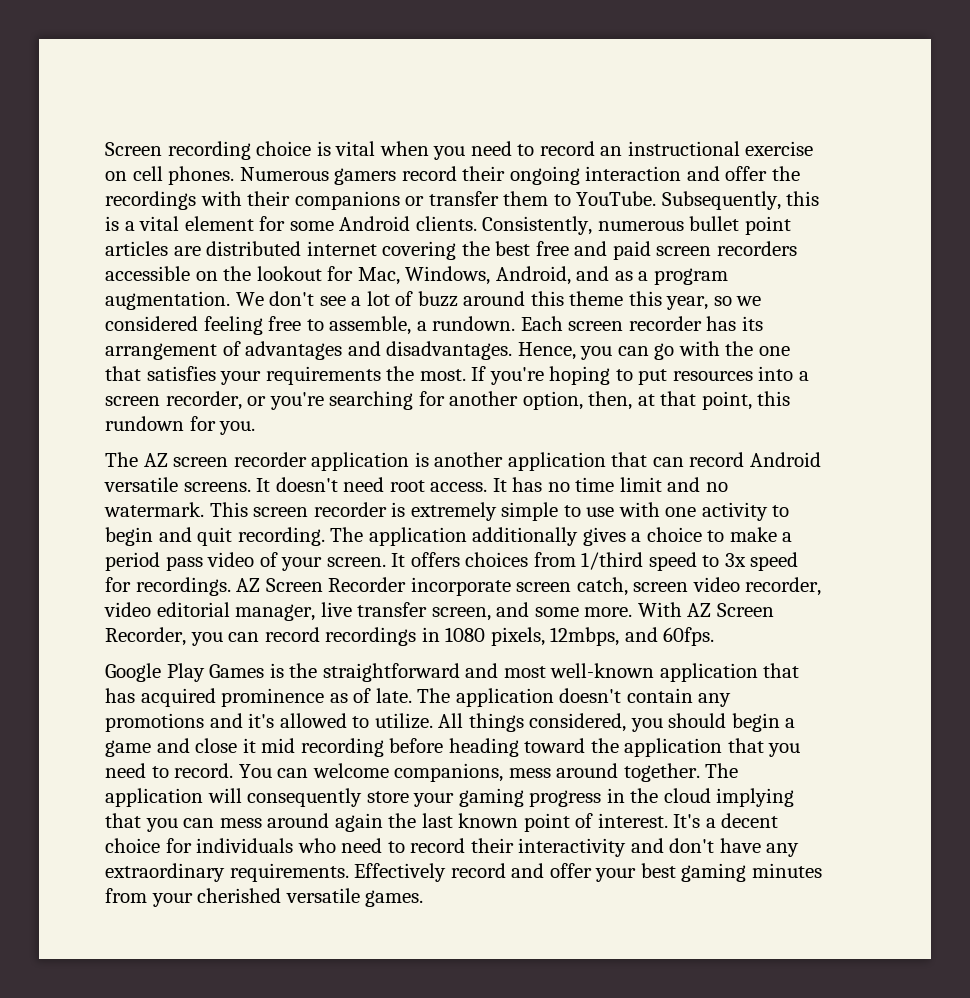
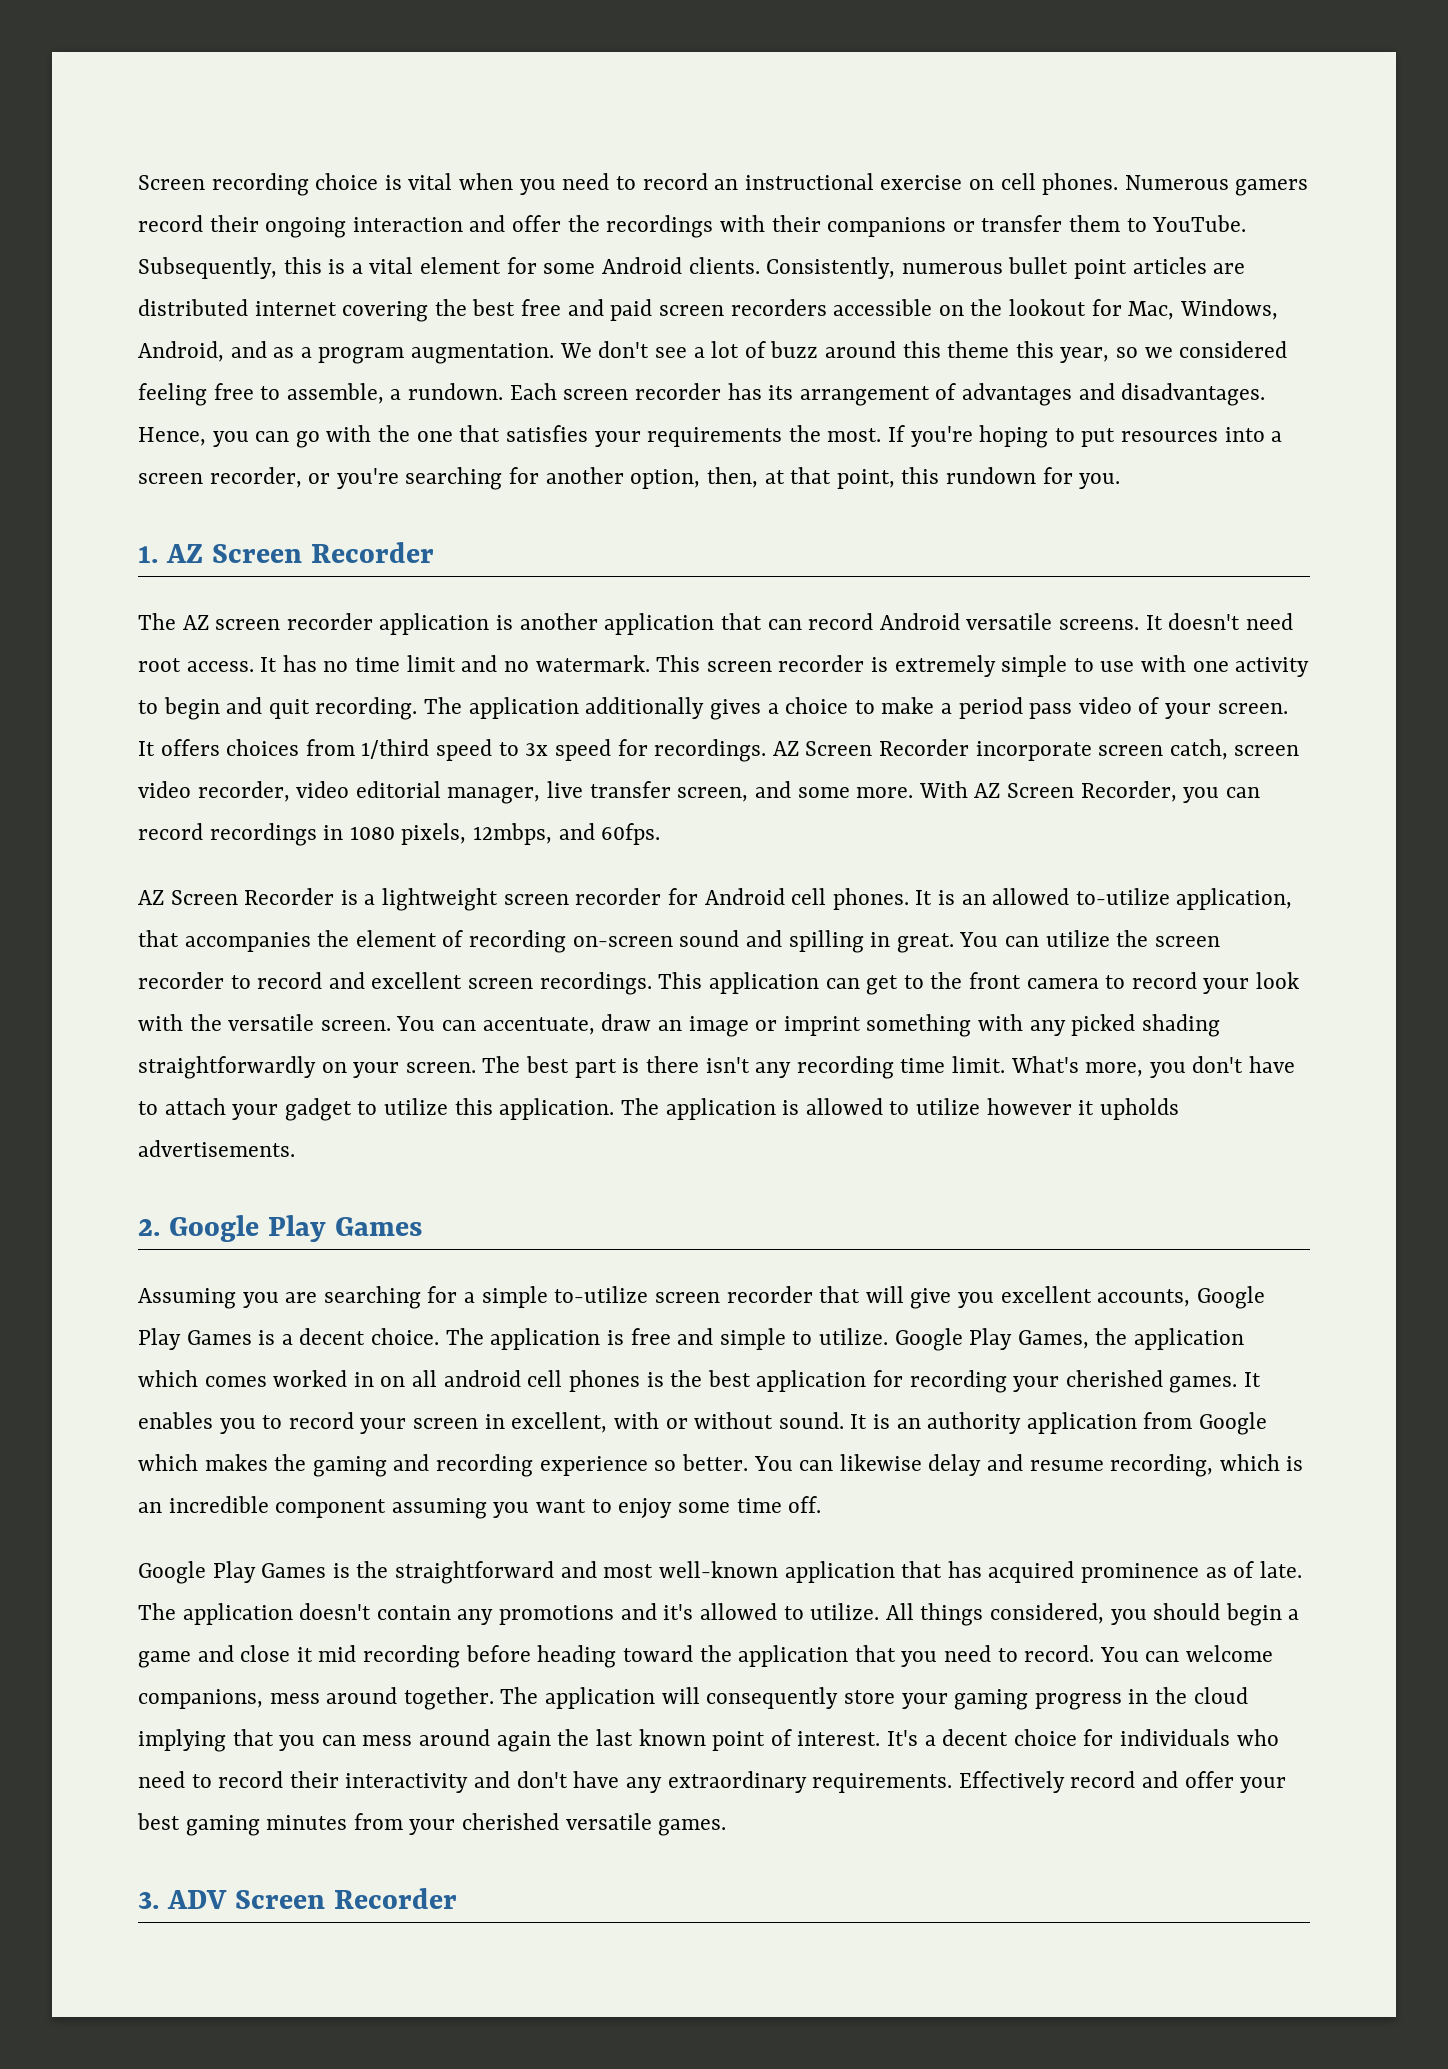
(256, 428) none -> [138,542,434,563] // 1. AZ Screen Recorder
(715, 636) none -> [138,888,1293,911] [138,930,1220,953] [138,972,1300,995] [138,1014,1220,1037] [138,1056,1296,1079] [138,1098,1179,1121] [138,1140,295,1157] [138,1215,422,1242] [138,1286,1265,1309] [138,1328,1245,1351] [138,1370,1262,1393] [138,1412,1268,1435] [138,1454,1304,1477] [138,1496,822,1519] // AZ Screen Recorder is a lightweight screen recorder for Android cell phones. It is an allowed to-utilize application, that accompanies the element of recording on-screen sound and spilling in great. You can utilize the screen recorder to record and excellent screen recordings. This application can get to the front camera to record your look with the versatile screen. You can accentuate, draw an image or imprint something with any picked shading straightforwardly on your screen. The best part is there isn't any recording time limit. What's more, you don't have to attach your gadget to utilize this application. The application is allowed to utilize however it upholds advertisements. // 2. Google Play Games // Assuming you are searching for a simple to-utilize screen recorder that will give you excellent accounts, Google Play Games is a decent choice. The application is free and simple to utilize. Google Play Games, the application which comes worked in on all android cell phones is the best application for recording your cherished games. It enables you to record your screen in excellent, with or without sound. It is an authority application from Google which makes the gaming and recording experience so better. You can likewise delay and resume recording, which is an incredible component assuming you want to enjoy some time off.
(424, 898) none -> [138,1888,457,1909] // 3. ADV Screen Recorder

